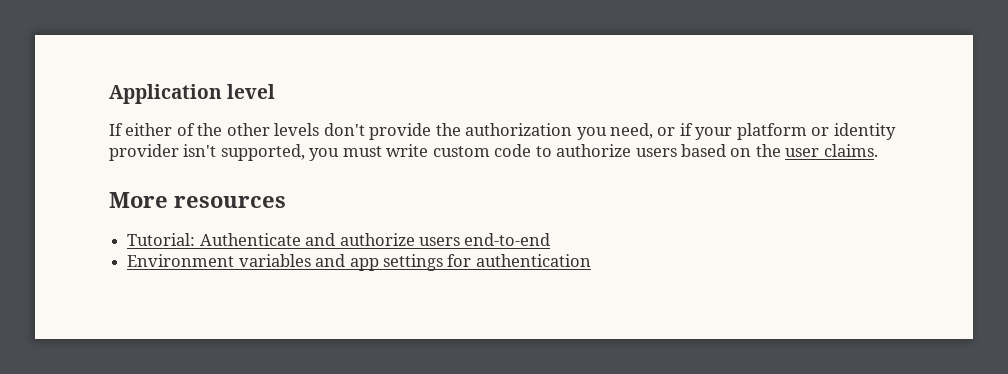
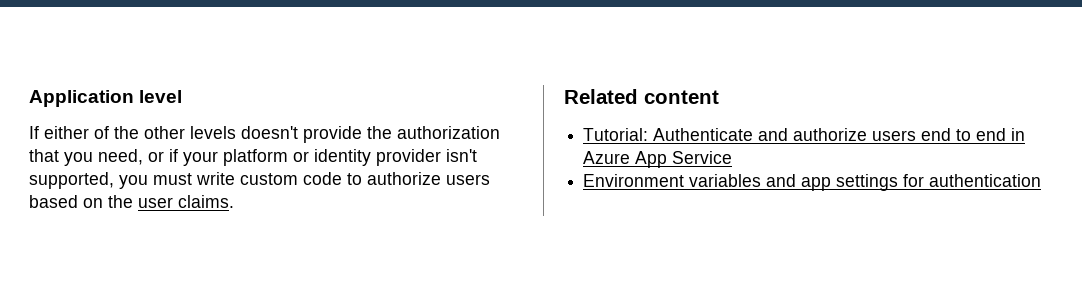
[323,123,365,136] don't -> [241,126,298,139] doesn't
(573, 129) none -> [29,149,59,162] that
[109,192,286,208] More resources -> [564,89,719,104] Related content
[464,233,551,246] end-to-end -> [921,128,1026,141] [583,151,733,168] end to end in Azure App Service

